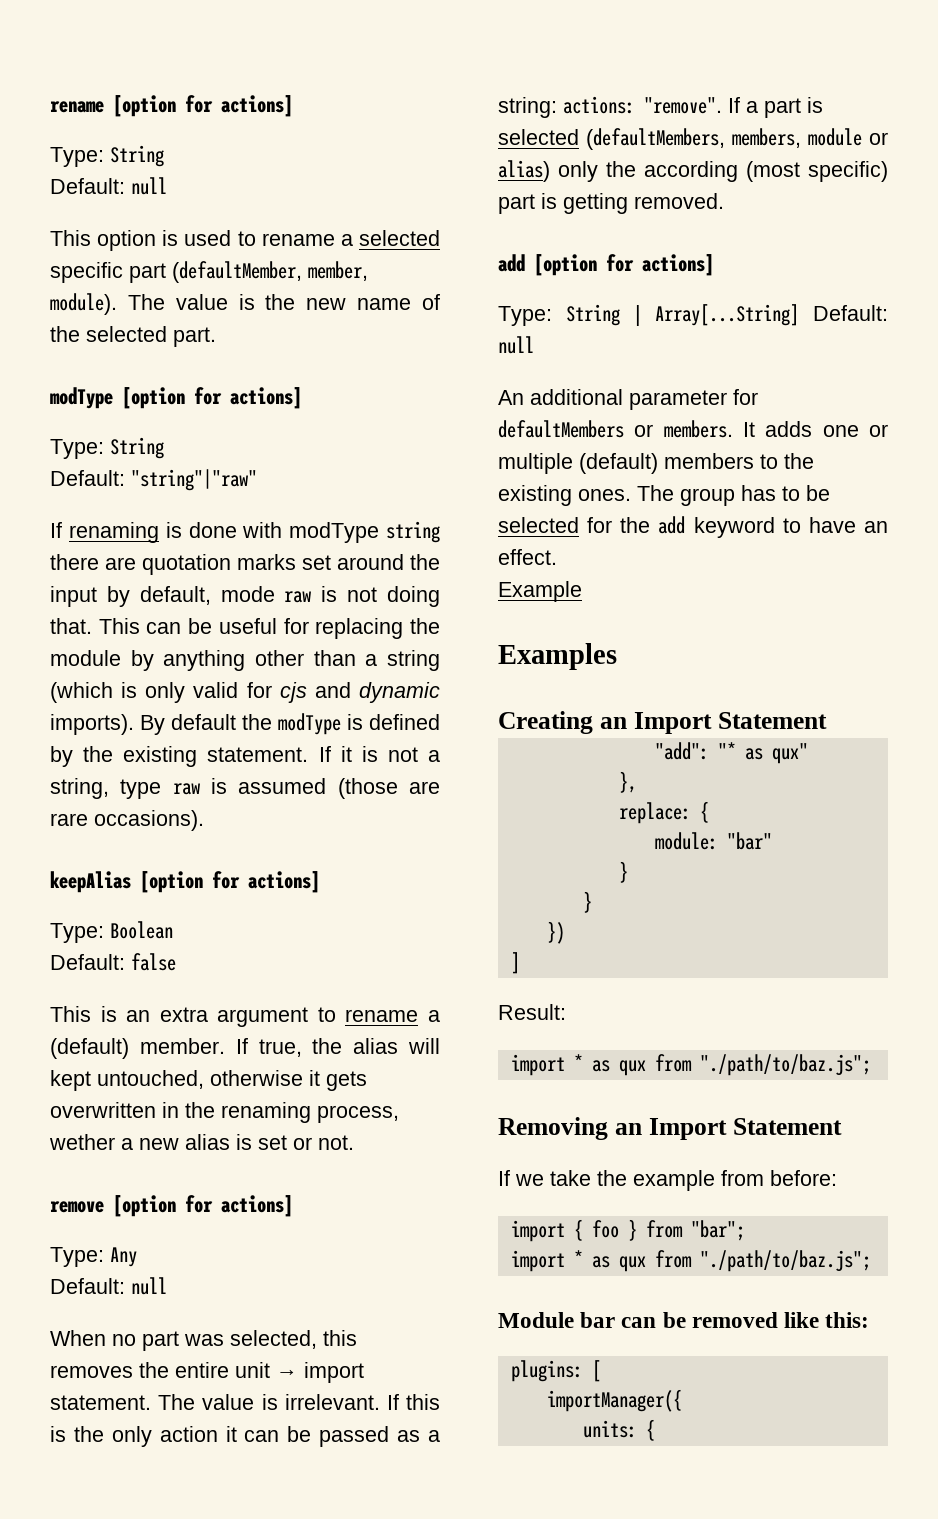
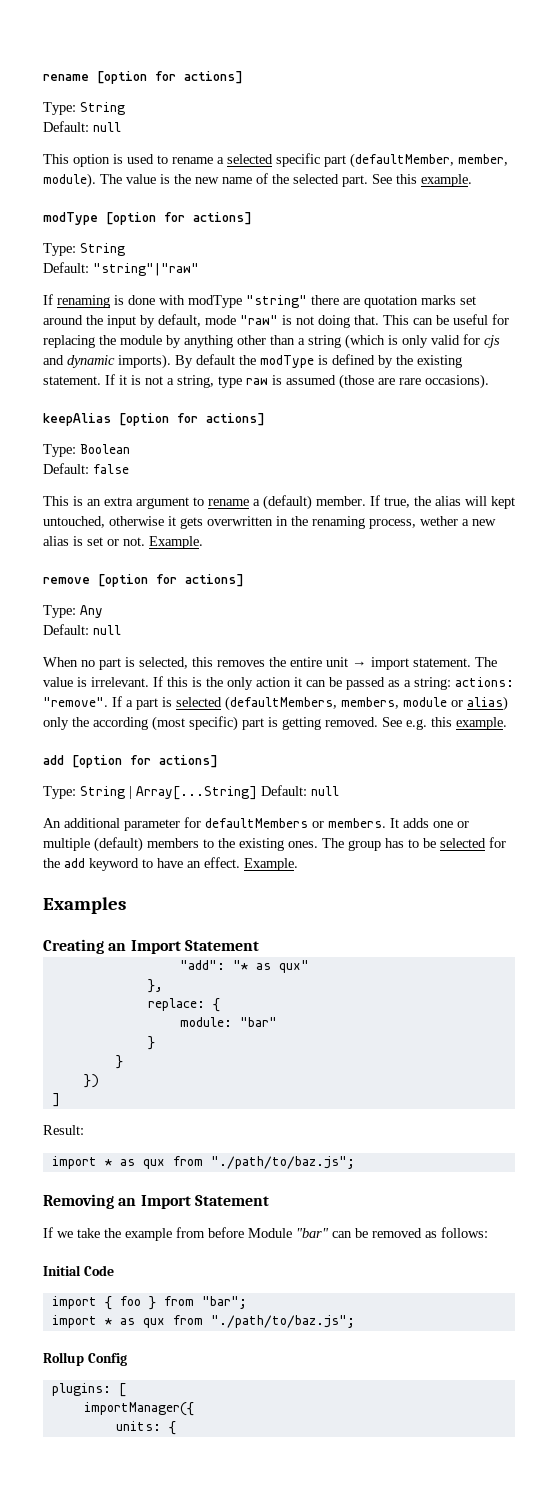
(216, 337) none -> [372,174,472,187] See this example.
[386,521,440,543] string -> [246,295,307,308] "string"
[284,591,312,603] raw -> [240,315,278,325] "raw"
(354, 1142) none -> [149,536,203,549] Example.
[184,1334,224,1346] was -> [125,657,135,667] is
(724, 201) none -> [382,717,507,730] See e.g. this example.
[498,581,582,602] // Example -> [244,858,298,871] Example.
[770,1170,837,1186] before: -> [208,1227,488,1238] [43,1265,114,1276] before Module "bar" can be removed as follows: // Initial Code
[498,1312,870,1328] Module bar can be removed like this: -> [43,1352,127,1366] Rollup Config

